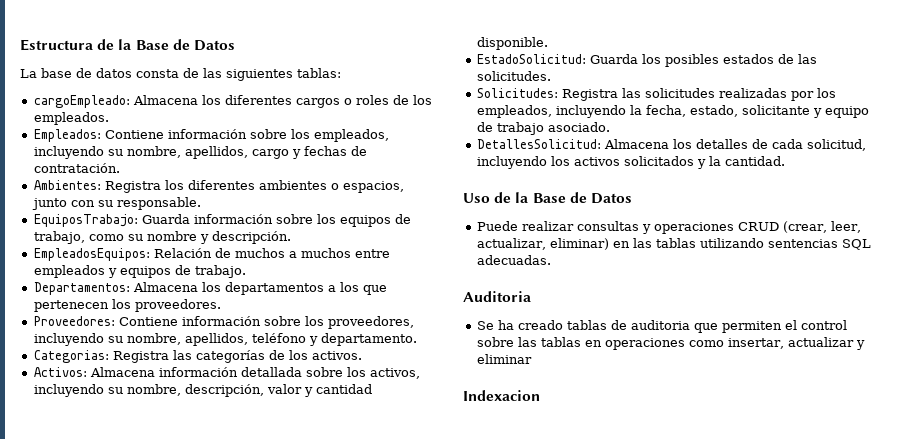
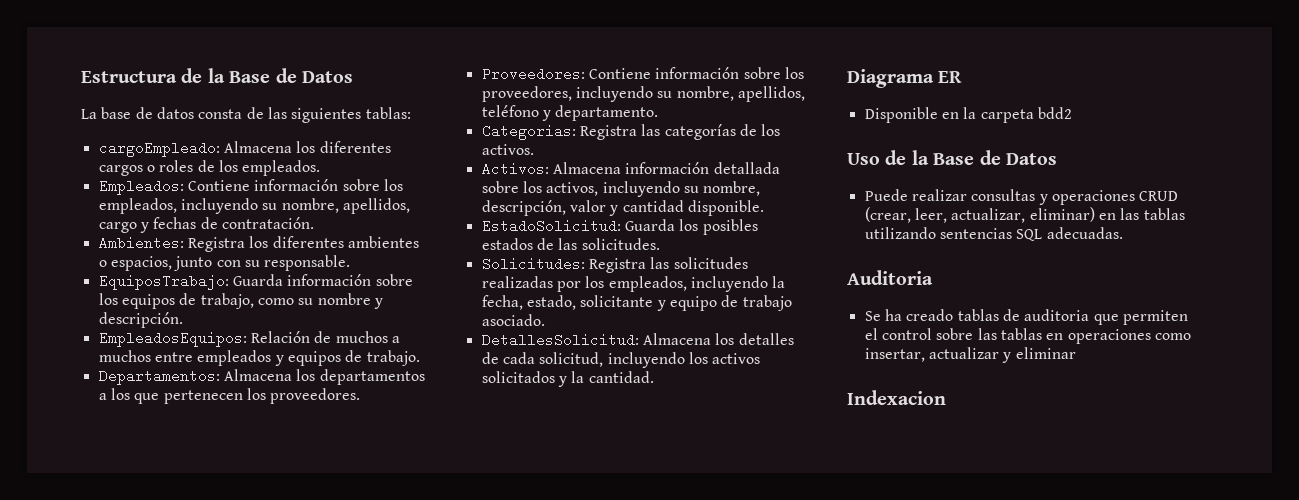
(785, 161) none -> [847,69,963,88] [864,107,1072,123] // Diagrama ER // Disponible en la carpeta bdd2

